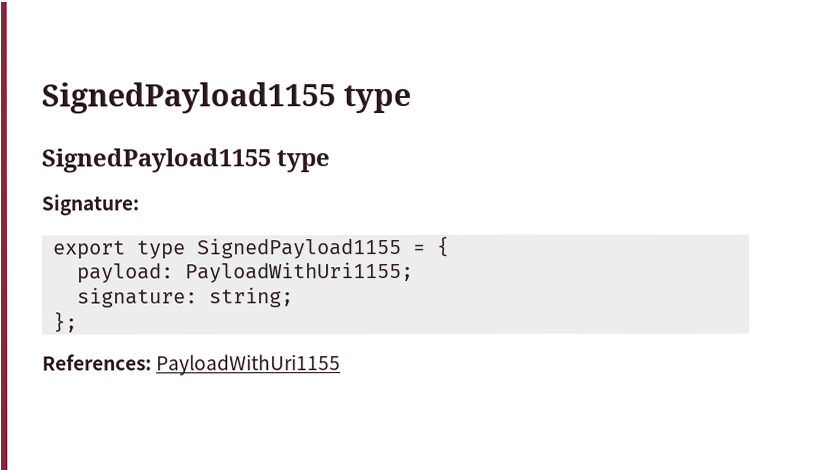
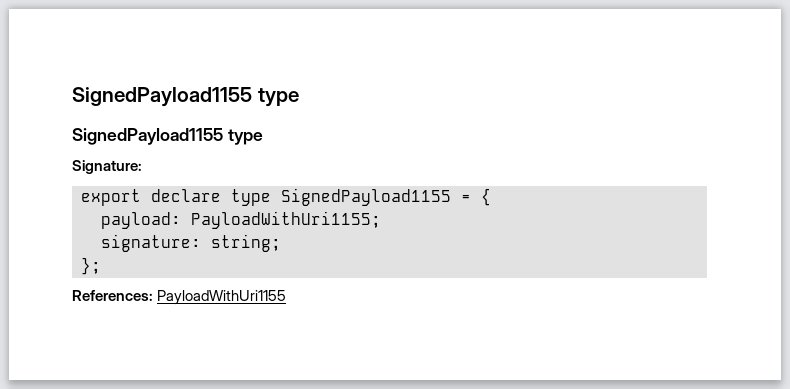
(127, 250) none -> [151,189,221,202] declare

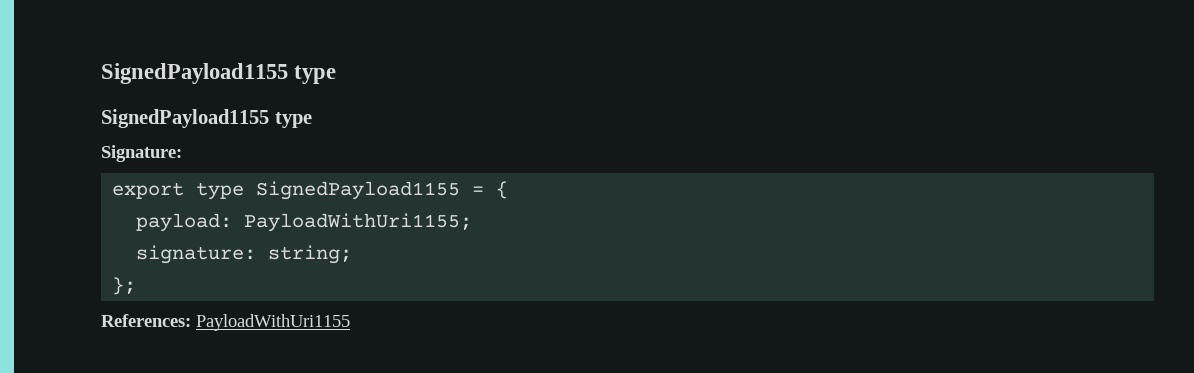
[151,189,221,202] declare -> (185, 190) none

